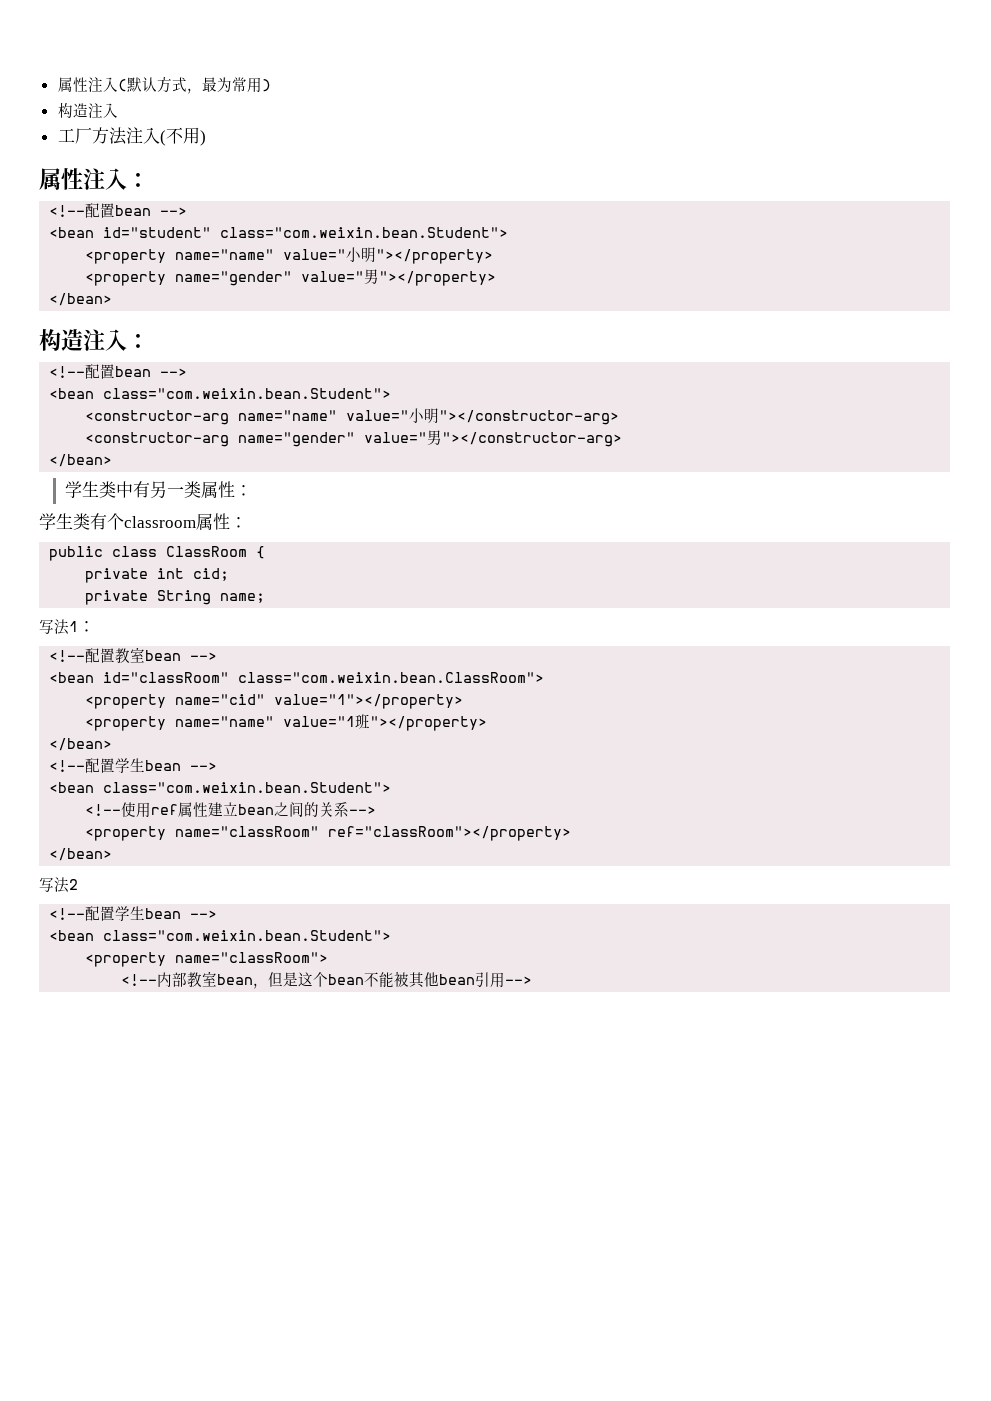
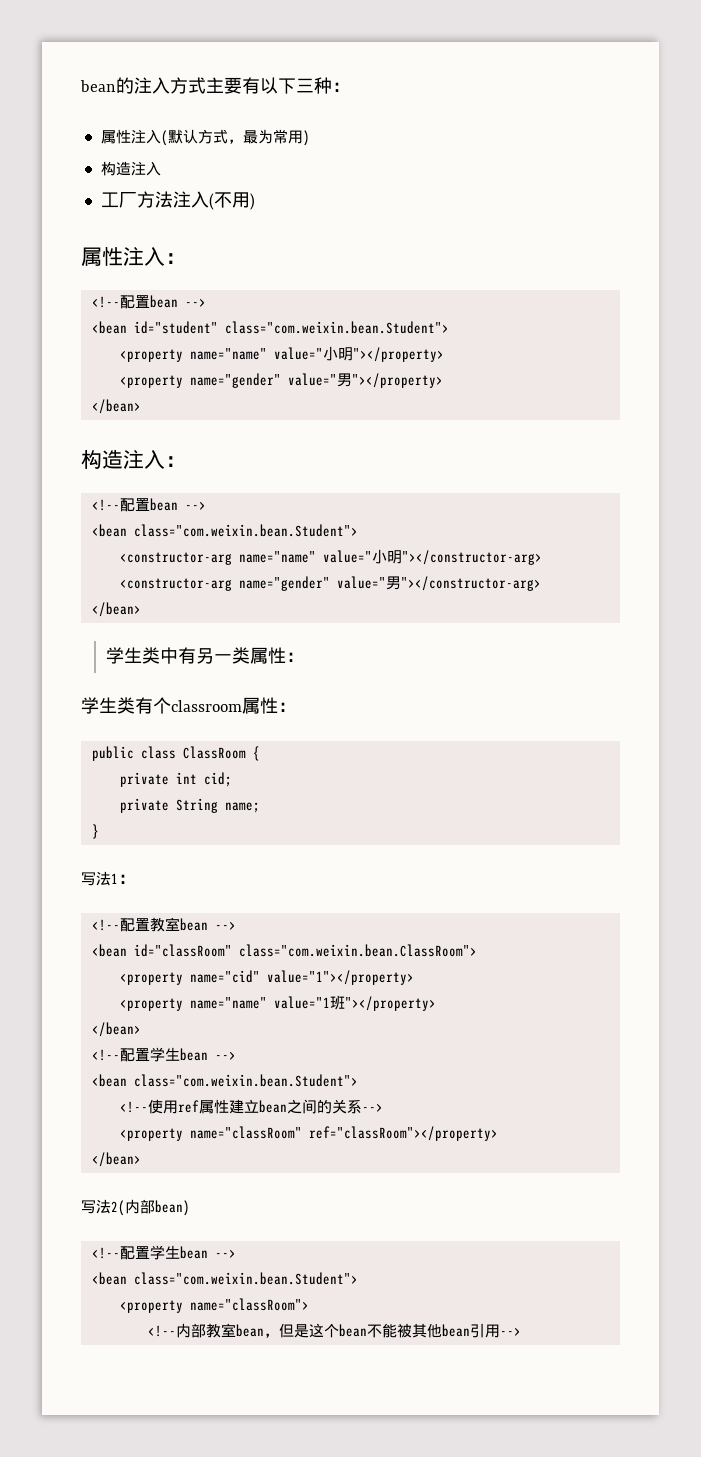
(57, 84) none -> [80,77,350,94] bean的注入方式主要有以下三种： //
(266, 598) none -> [91,824,99,839] // }
[69,879,78,890] 2 -> [111,1199,190,1216] 2(内部bean)

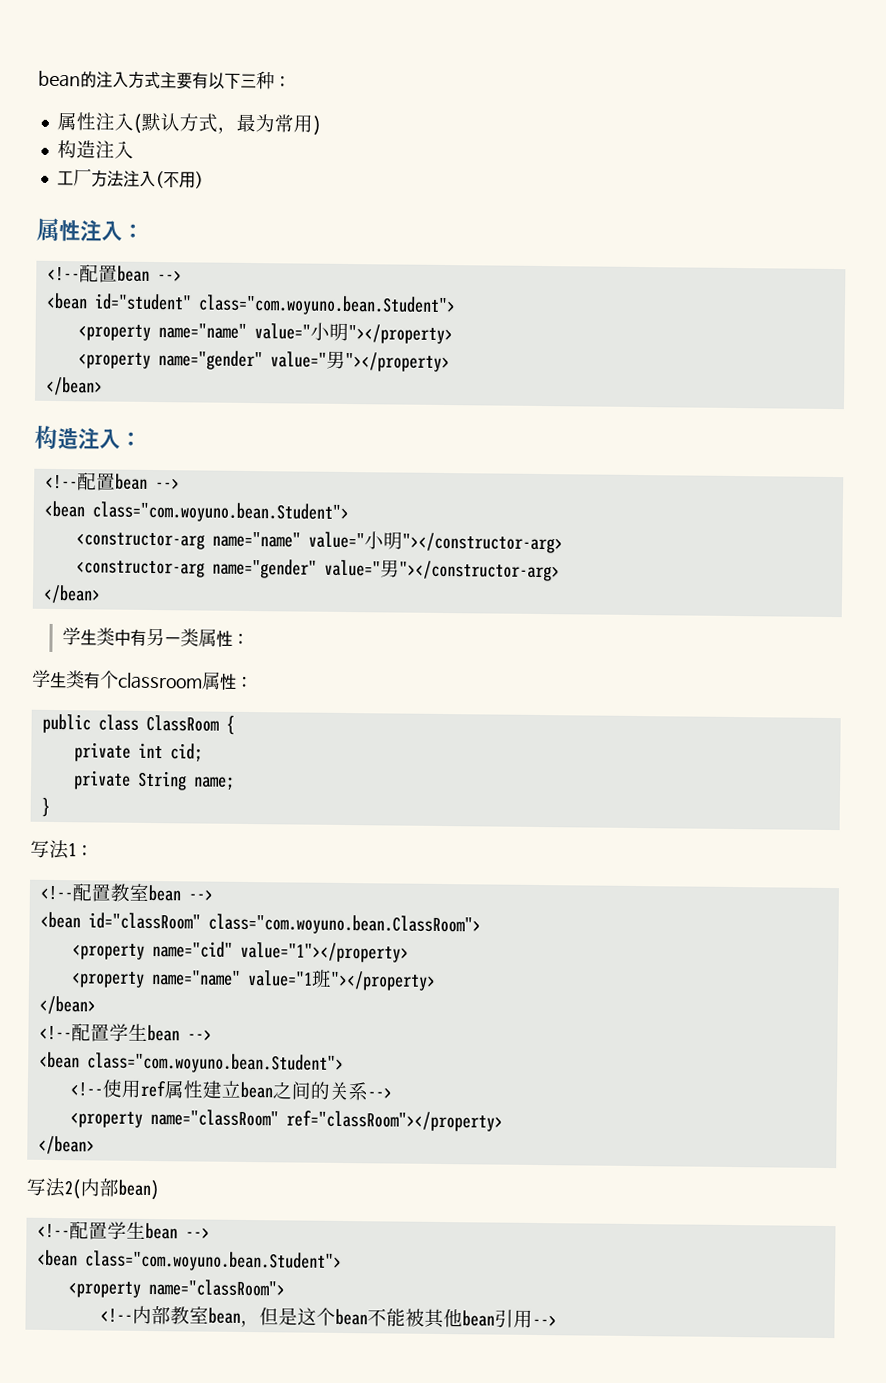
[224,321,449,334] class="com.weixin.bean.Student"> -> [197,294,456,317] class="com.woyuno.bean.Student">
[133,524,358,537] class="com.weixin.bean.Student"> -> [91,501,349,524] class="com.woyuno.bean.Student">
[238,944,477,957] class="com.weixin.bean.ClassRoom"> -> [207,913,481,936] class="com.woyuno.bean.ClassRoom">
[133,1074,358,1087] class="com.weixin.bean.Student"> -> [86,1052,344,1074] class="com.woyuno.bean.Student">
[133,1272,358,1285] class="com.weixin.bean.Student"> -> [84,1250,342,1272] class="com.woyuno.bean.Student">

